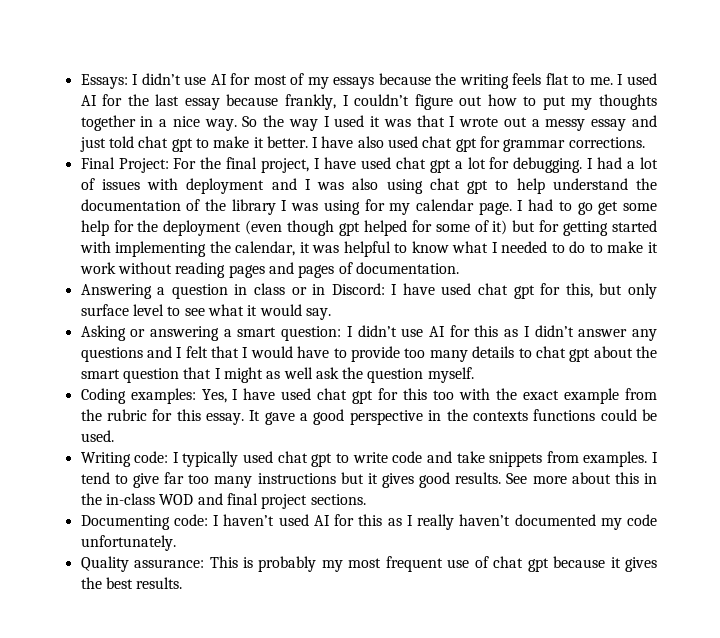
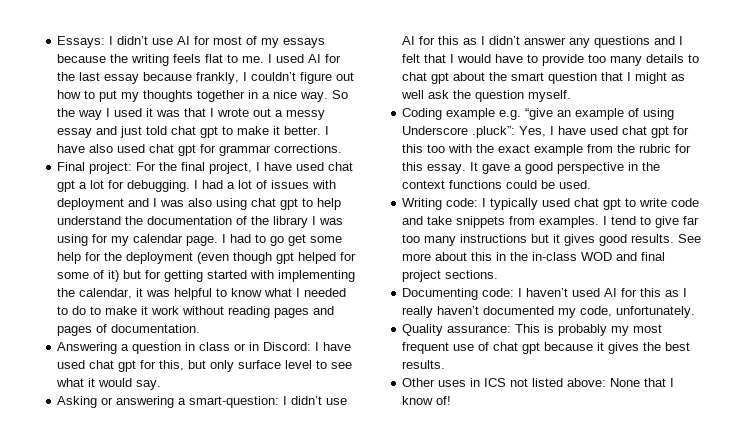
[118,158,169,173] Project: -> [89,162,133,174] project:
[237,326,342,341] smart question: -> [189,396,280,408] smart-question:
[130,388,196,404] examples: -> [446,108,675,120] [402,126,516,138] example e.g. “give an example of using Underscore .pluck”:
[472,411,528,421] contexts -> [402,180,446,189] context
[626,514,657,526] code -> [580,306,613,317] code,
(183, 583) none -> [402,378,675,387] [402,396,452,405] // Other uses in ICS not listed above: None that I know of!

